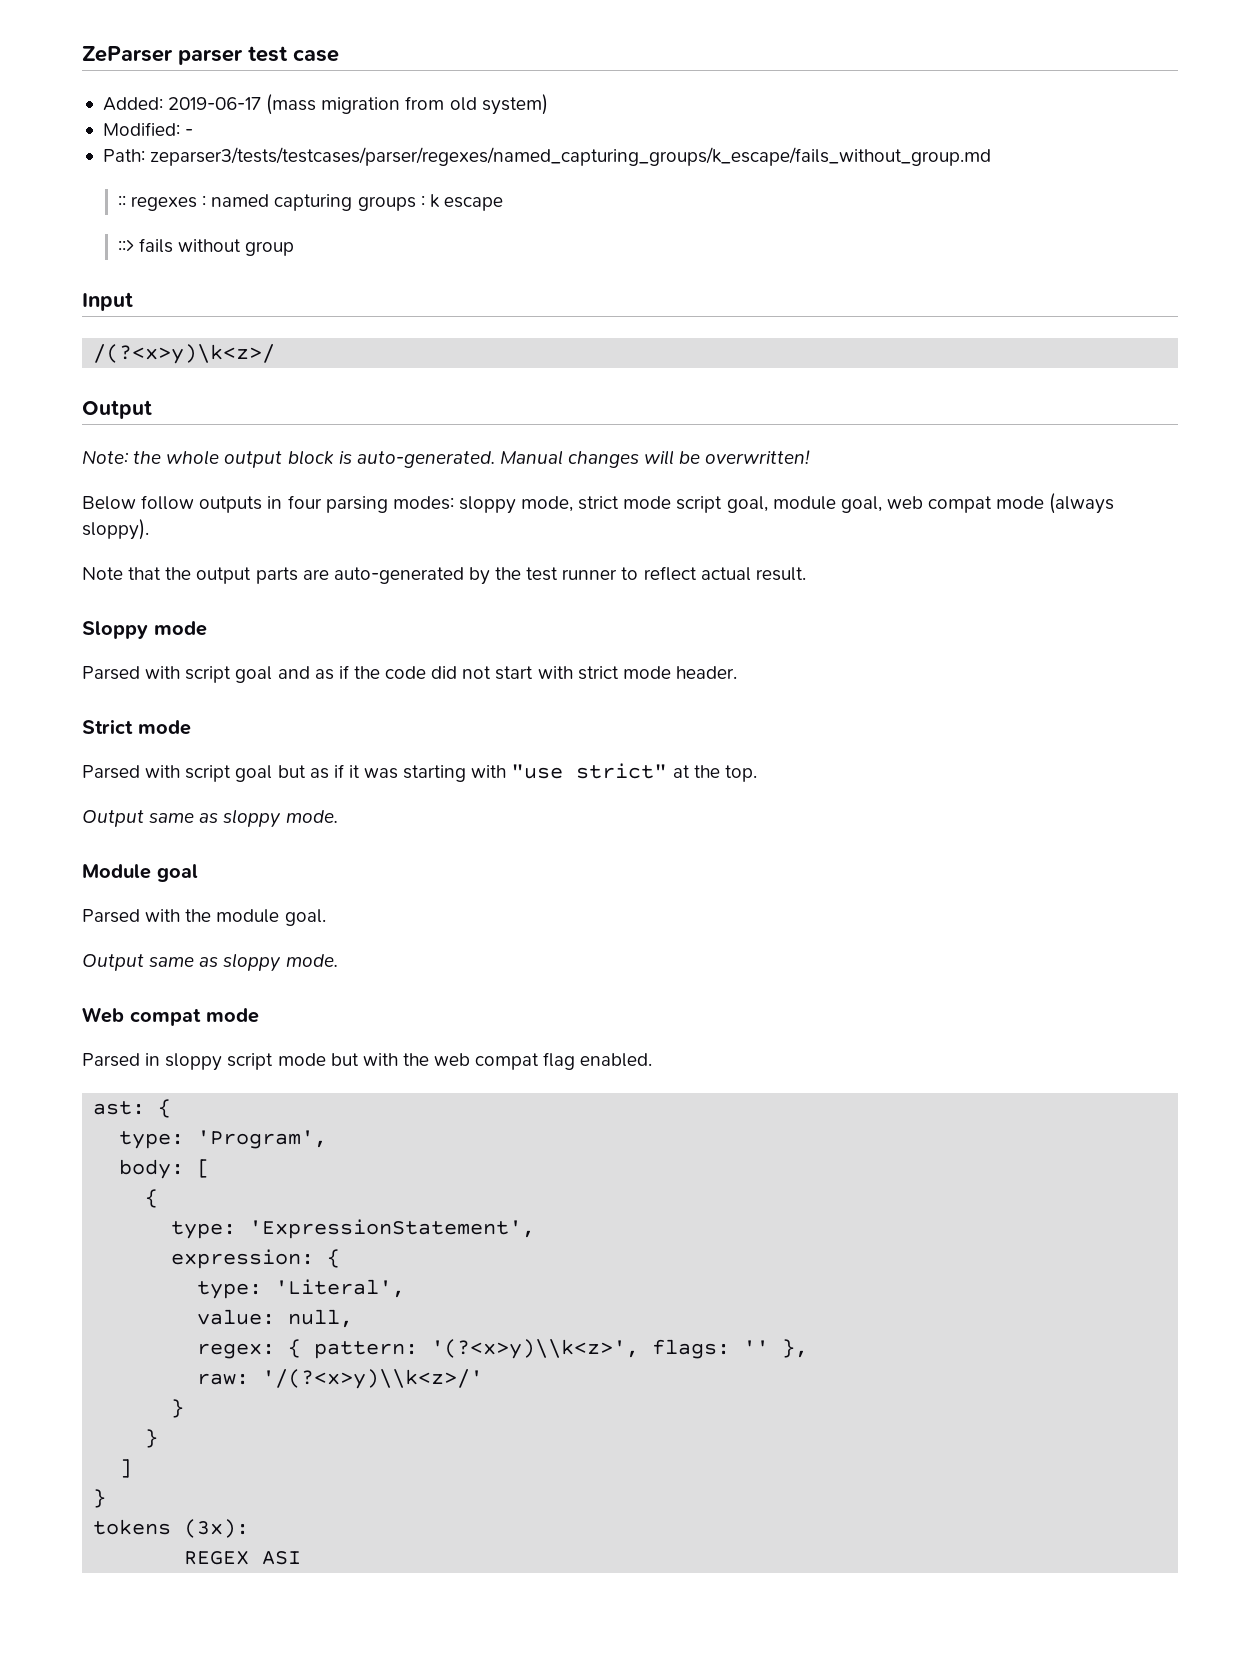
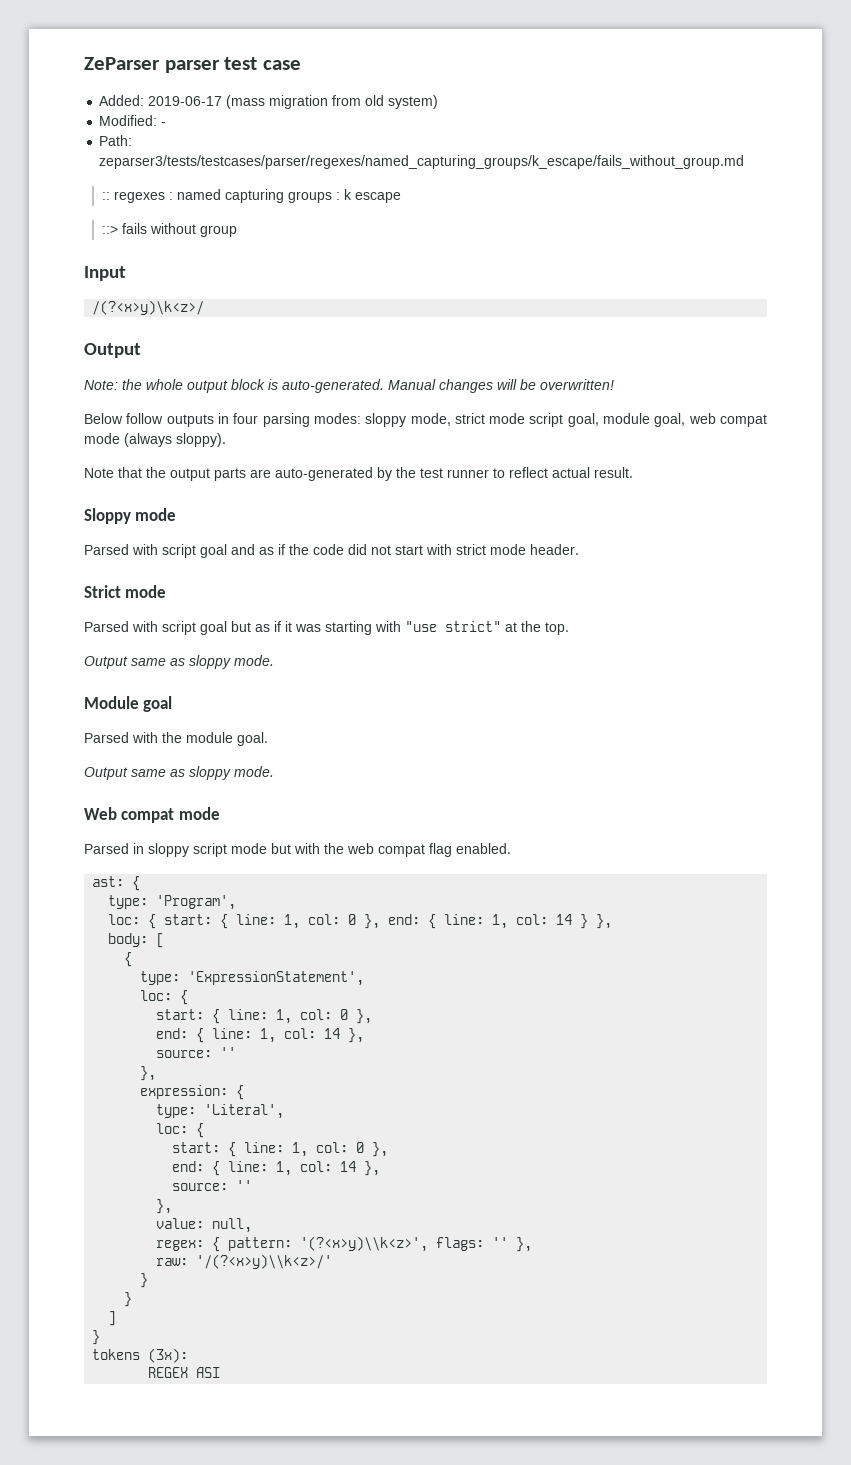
(328, 1139) none -> [108,914,613,929] // loc: { start: { line: 1, col: 0 }, end: { line: 1, col: 14 } },
[171,1249,341,1269] [197,1279,406,1299] expression: { // type: 'Literal', -> [140,990,189,1005] [156,1009,373,1024] [156,1028,365,1043] [156,1047,237,1058] [140,1066,157,1081] [140,1085,245,1100] [156,1104,285,1119] [156,1123,205,1138] [172,1142,389,1157] [172,1161,381,1176] [172,1180,253,1191] [156,1199,173,1214] loc: { // start: { line: 1, col: 0 }, // end: { line: 1, col: 14 }, // source: '' // }, // expression: { // type: 'Literal', // loc: { // start: { line: 1, col: 0 }, // end: { line: 1, col: 14 }, // source: '' // },

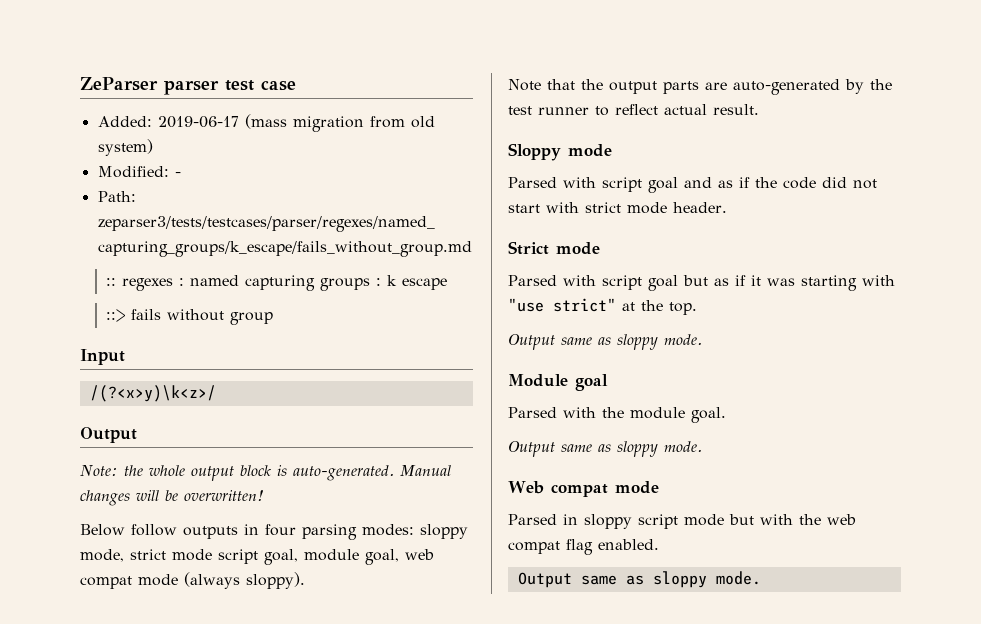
[92,876,141,891] [108,895,237,910] [108,914,613,929] [108,933,165,948] [124,952,133,967] [140,971,365,986] [140,990,189,1005] [156,1009,373,1024] [156,1028,365,1043] [156,1047,237,1058] [140,1066,157,1081] [140,1085,245,1100] [156,1104,285,1119] [156,1123,205,1138] [172,1142,389,1157] [172,1161,381,1176] [172,1180,253,1191] [156,1199,173,1214] [156,1218,253,1233] [156,1236,533,1252] [156,1254,333,1269] [140,1273,149,1288] [124,1292,133,1307] [108,1311,117,1326] [92,1330,101,1345] [92,1348,189,1363] [148,1367,221,1378] ast: { // type: 'Program', // loc: { start: { line: 1, col: 0 }, end: { line: 1, col: 14 } }, // body: [ // { // type: 'ExpressionStatement', // loc: { // start: { line: 1, col: 0 }, // end: { line: 1, col: 14 }, // source: '' // }, // expression: { // type: 'Literal', // loc: { // start: { line: 1, col: 0 }, // end: { line: 1, col: 14 }, // source: '' // }, // value: null, // regex: { pattern: '(?<x>y)\\k<z>', flags: '' }, // raw: '/(?<x>y)\\k<z>/' // } // } // ] // } // tokens (3x): // REGEX ASI -> [517,571,761,588] Output same as sloppy mode.

